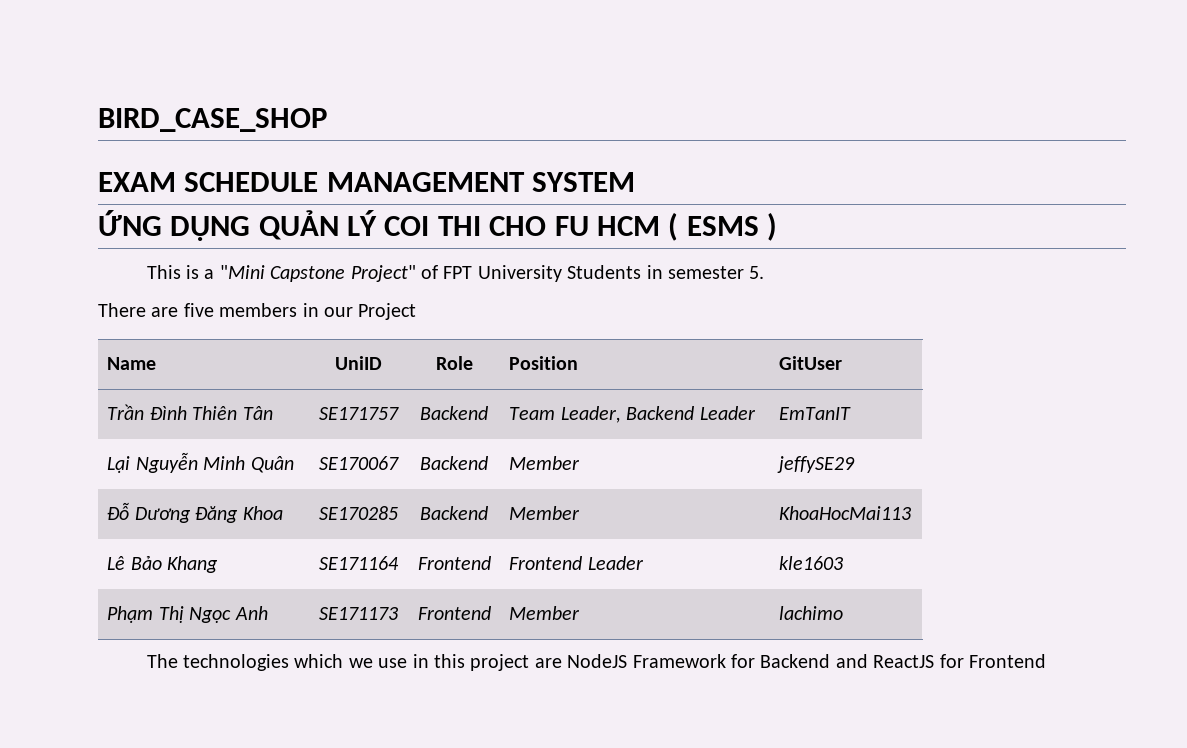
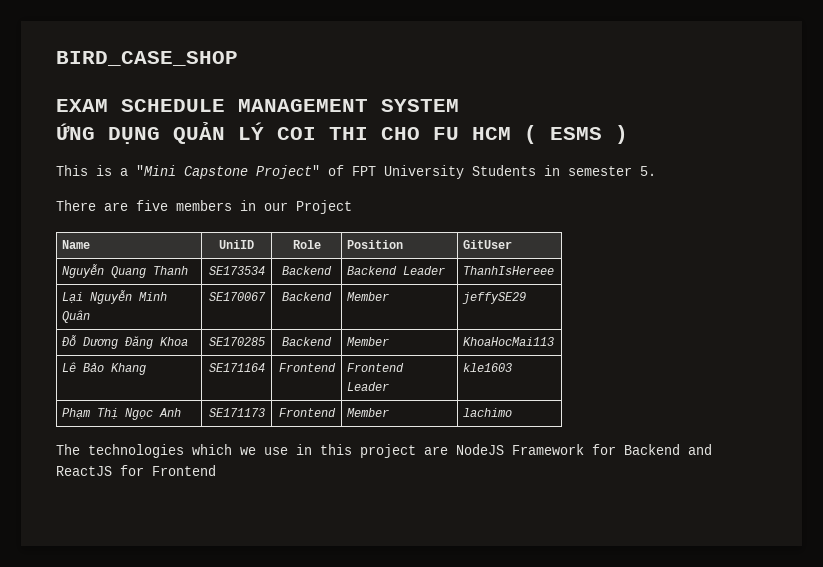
[107,404,273,420] [318,407,399,420] [420,406,488,420] [509,406,621,423] Trần Đình Thiên Tân | SE171757 | Backend | Team Leader, -> [62,264,189,278] [208,266,265,275] [282,266,332,275] Nguyễn Quang Thanh | SE173534 | Backend |
[779,407,852,420] EmTanIT -> [463,266,555,275] ThanhIsHereee

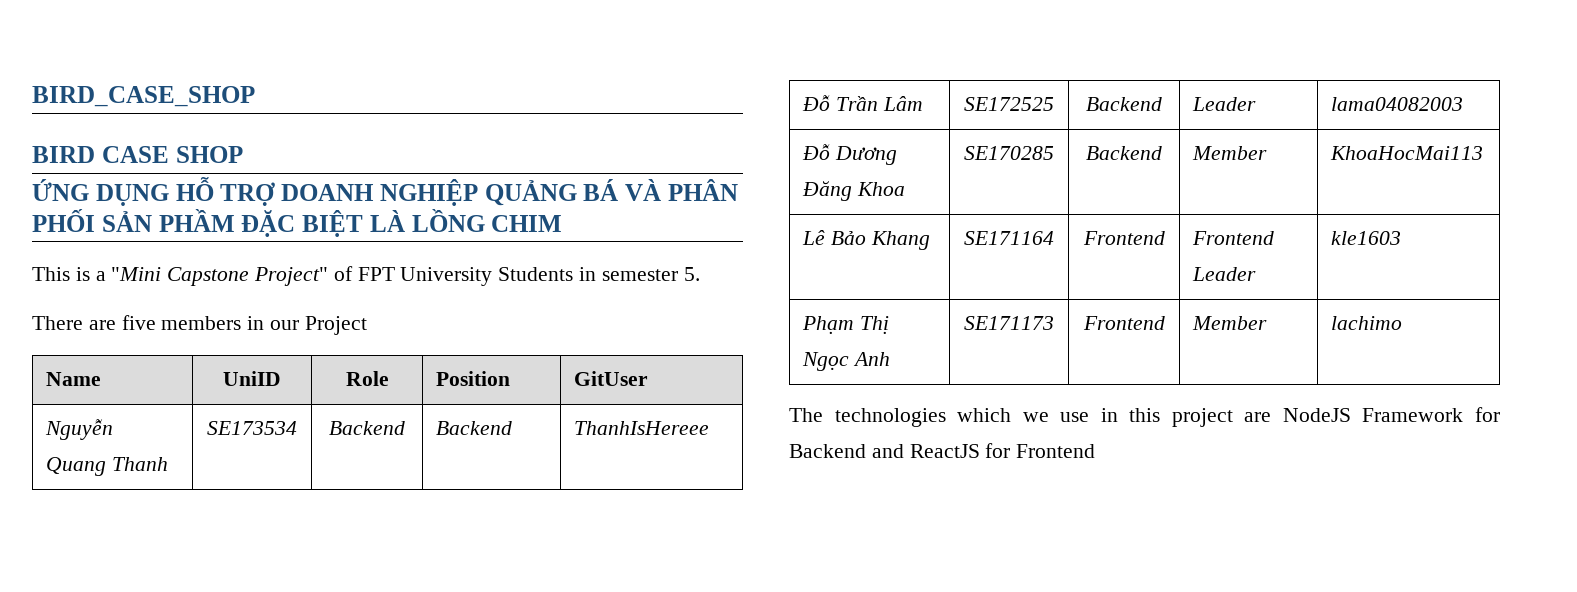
[56,99,459,112] [56,122,628,144] EXAM SCHEDULE MANAGEMENT SYSTEM // ỨNG DỤNG QUẢN LÝ COI THI CHO FU HCM ( ESMS ) -> [32,146,243,163] [32,177,738,206] [32,209,563,237] BIRD CASE SHOP // ỨNG DỤNG HỖ TRỢ DOANH NGHIỆP QUẢNG BÁ VÀ PHÂN PHỐI SẢN PHẦM ĐẶC BIỆT LÀ LỒNG CHIM
[403,266,446,275] Leader -> (513, 428) none
[62,290,168,304] [62,310,91,323] [208,292,266,301] [282,292,332,301] [347,292,390,301] [462,292,527,304] Lại Nguyễn Minh Quân | SE170067 | Backend | Member | jeffySE29 -> [802,95,923,111] [964,97,1054,111] [1086,97,1162,111] [1192,97,1257,111] [1331,97,1464,111] Đỗ Trần Lâm | SE172525 | Backend | Leader | lama04082003

